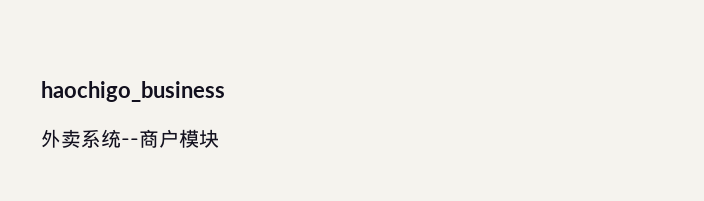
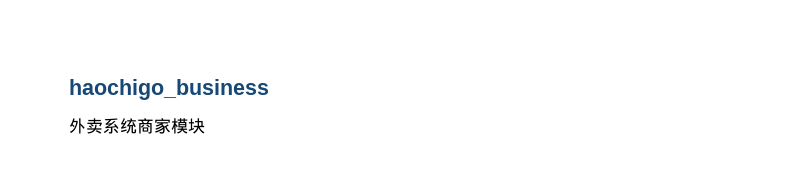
[121,129,179,148] --商户 -> [137,118,171,134] 商家

